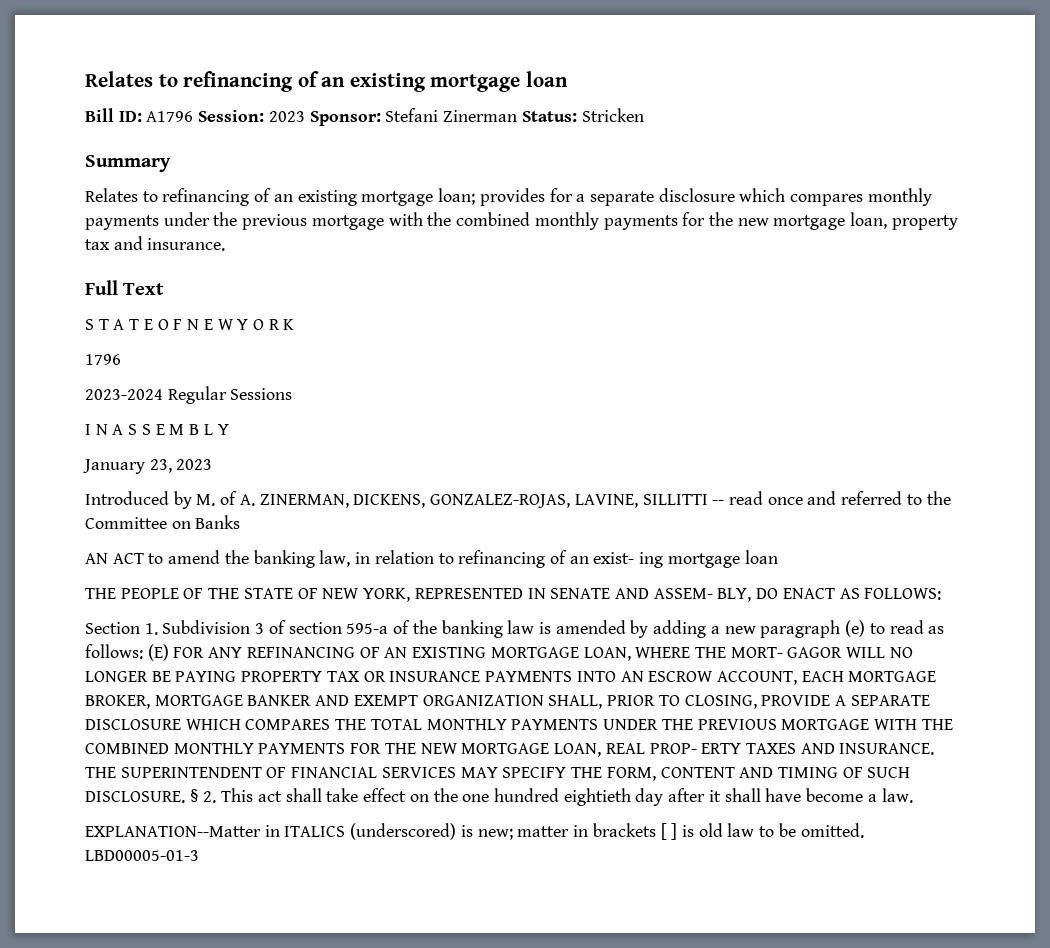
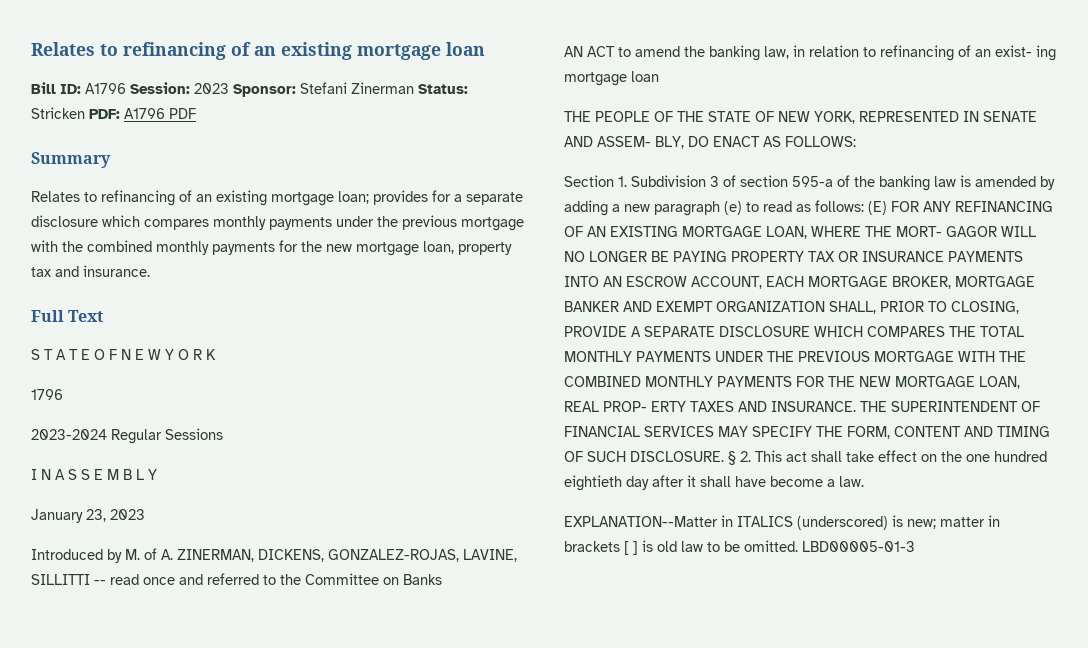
(644, 115) none -> [89,108,196,119] PDF: A1796 PDF

